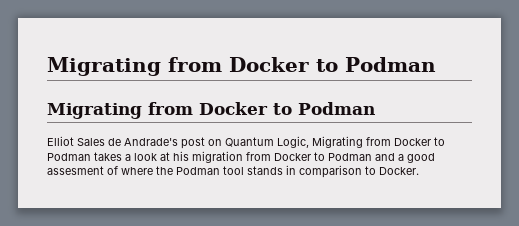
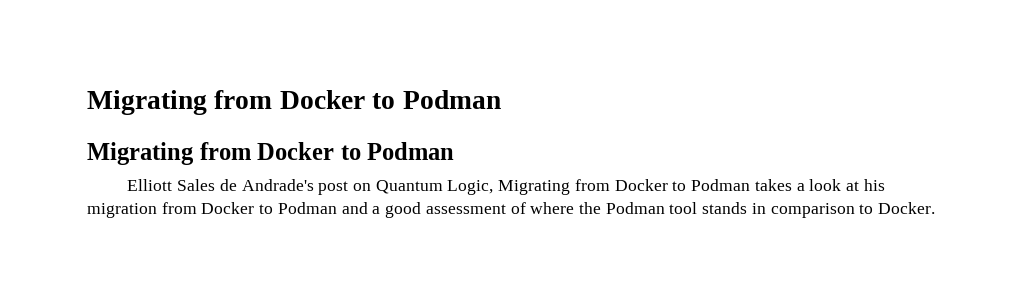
[47,136,74,146] Elliot -> [127,179,173,191] Elliott
[47,166,104,175] assesment -> [425,204,506,214] assessment

